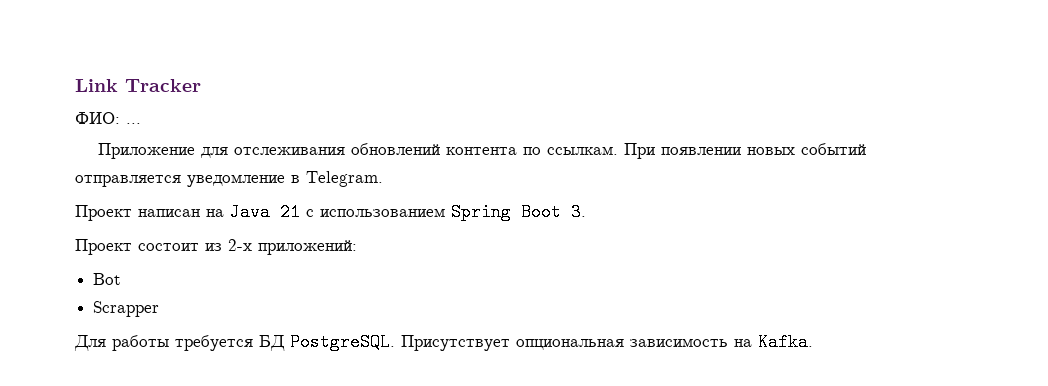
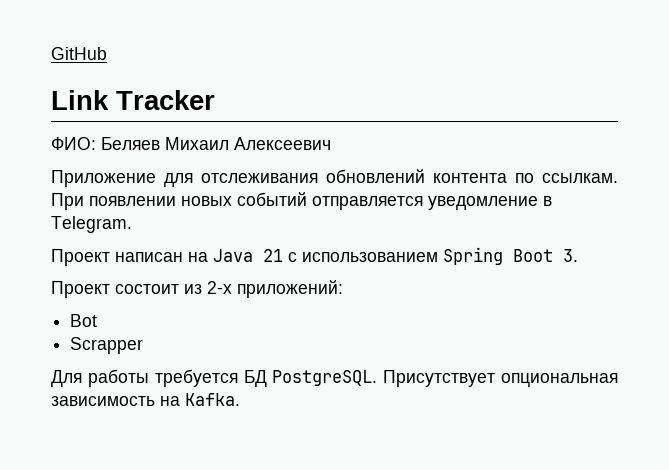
(75, 85) none -> [51,47,107,60] GitHub //
[126,123,141,124] ... -> [101,137,331,150] Беляев Михаил Алексеевич

